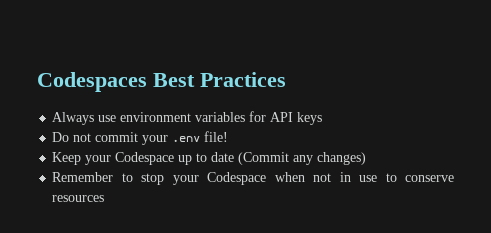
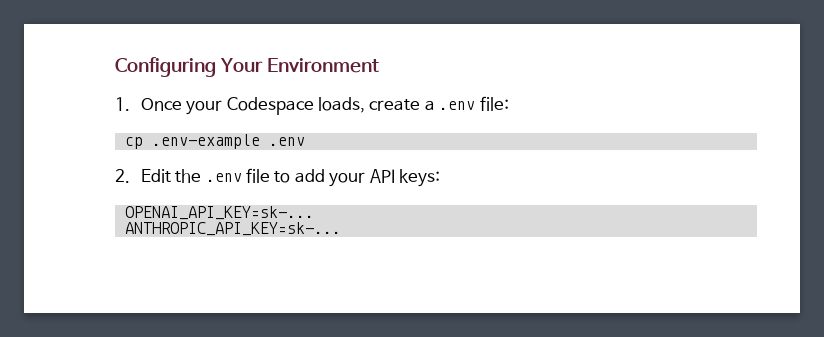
[37,72,286,92] [52,111,323,125] [52,131,229,145] [52,152,367,165] [52,172,454,185] [52,195,105,202] Codespaces Best Practices // Always use environment variables for API keys // Do not commit your .env file! // Keep your Codespace up to date (Commit any changes) // Remember to stop your Codespace when not in use to conserve resources -> [115,57,380,77] [115,96,509,115] [124,134,305,149] [115,168,441,187] [124,206,314,220] [124,222,341,236] Configuring Your Environment // 1. Once your Codespace loads, create a .env file: // cp .env-example .env // 2. Edit the .env file to add your API keys: // OPENAI_API_KEY=sk-... // ANTHROPIC_API_KEY=sk-...

